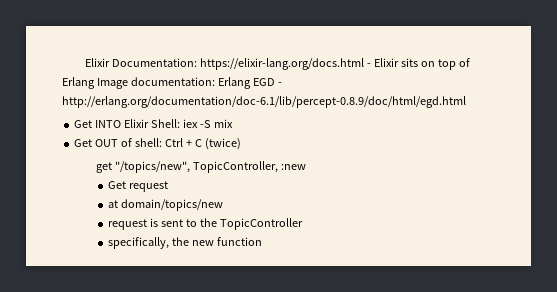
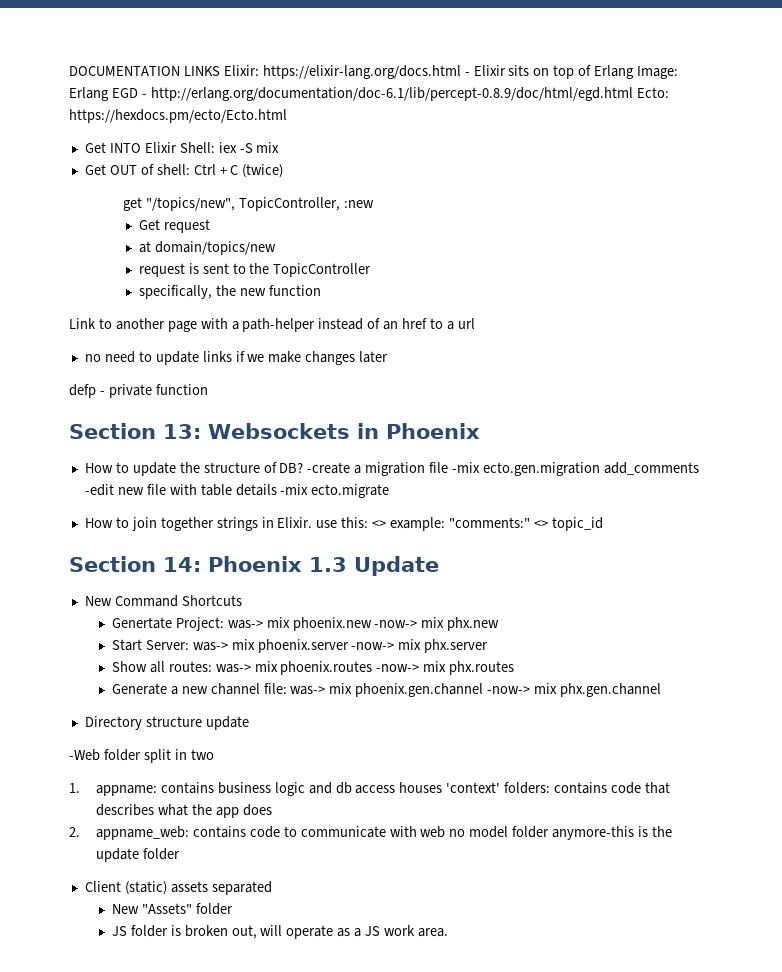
[85,58,198,67] Elixir Documentation: -> [69,65,259,76] DOCUMENTATION LINKS Elixir:
[96,77,215,89] Image documentation: -> [637,66,679,79] Image:
(466, 102) none -> [636,87,669,98] [69,109,287,123] Ecto: https://hexdocs.pm/ecto/Ecto.html
(262, 241) none -> [69,318,475,332] [84,351,389,365] [69,384,208,398] [69,423,480,439] [84,462,699,476] [84,484,390,498] [84,517,603,531] [69,556,439,576] [84,595,242,607] [111,617,500,631] [111,639,489,653] [111,661,515,675] [111,683,662,697] [84,716,249,730] [69,749,214,763] [69,782,670,796] [95,804,272,818] [69,826,672,840] [95,848,180,862] [84,881,272,895] [111,903,233,915] [111,925,448,939] // Link to another page with a path-helper instead of an href to a url // no need to update links if we make changes later // defp - private function // Section 13: Websockets in Phoenix // How to update the structure of DB? -create a migration file -mix ecto.gen.migration add_comments -edit new file with table details -mix ecto.migrate // How to join together strings in Elixir. use this: <> example: "comments:" <> topic_id // Section 14: Phoenix 1.3 Update // New Command Shortcuts // Genertate Project: was-> mix phoenix.new -now-> mix phx.new // Start Server: was-> mix phoenix.server -now-> mix phx.server // Show all routes: was-> mix phoenix.routes -now-> mix phx.routes // Generate a new channel file: was-> mix phoenix.gen.channel -now-> mix phx.gen.channel // Directory structure update // -Web folder split in two // 1. appname: contains business logic and db access houses 'context' folders: contains code that describes what the app does // 2. appname_web: contains code to communicate with web no model folder anymore-this is the update folder // Client (static) assets separated // New "Assets" folder // JS folder is broken out, will operate as a JS work area.

